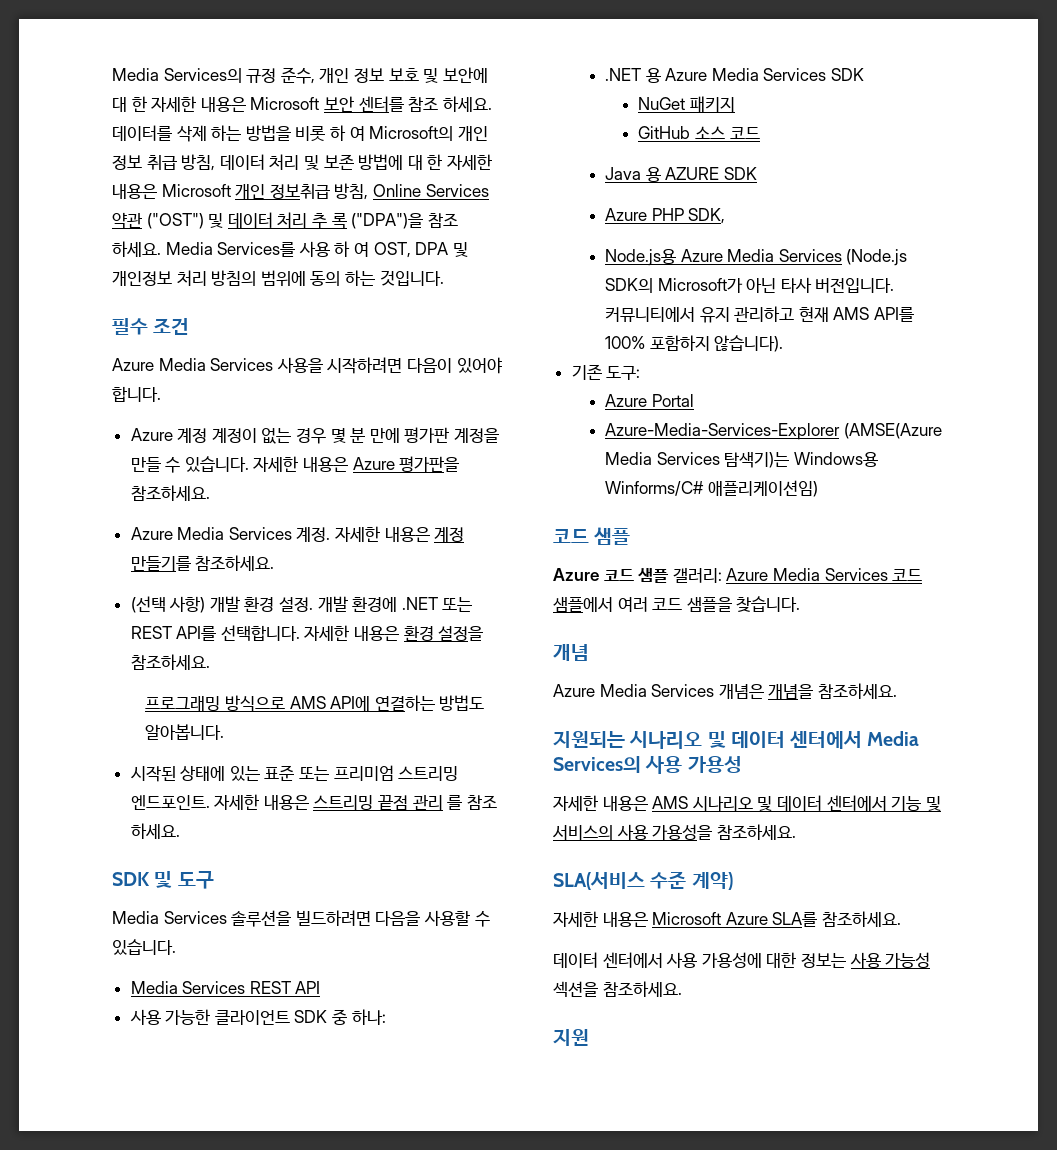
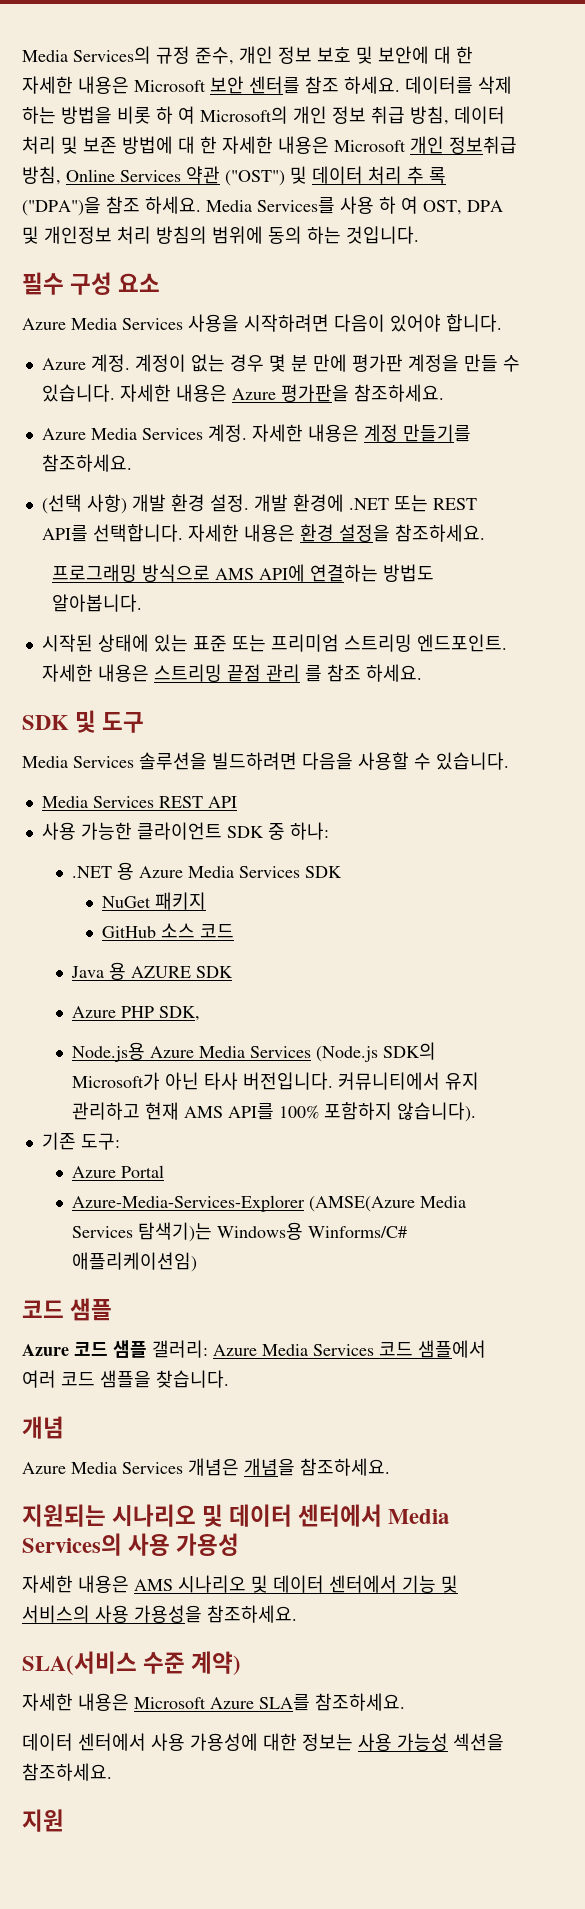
[153,318,190,335] 조건 -> [70,272,161,295] 구성 요소
[177,428,208,443] 계정 -> [90,354,130,372] 계정.

